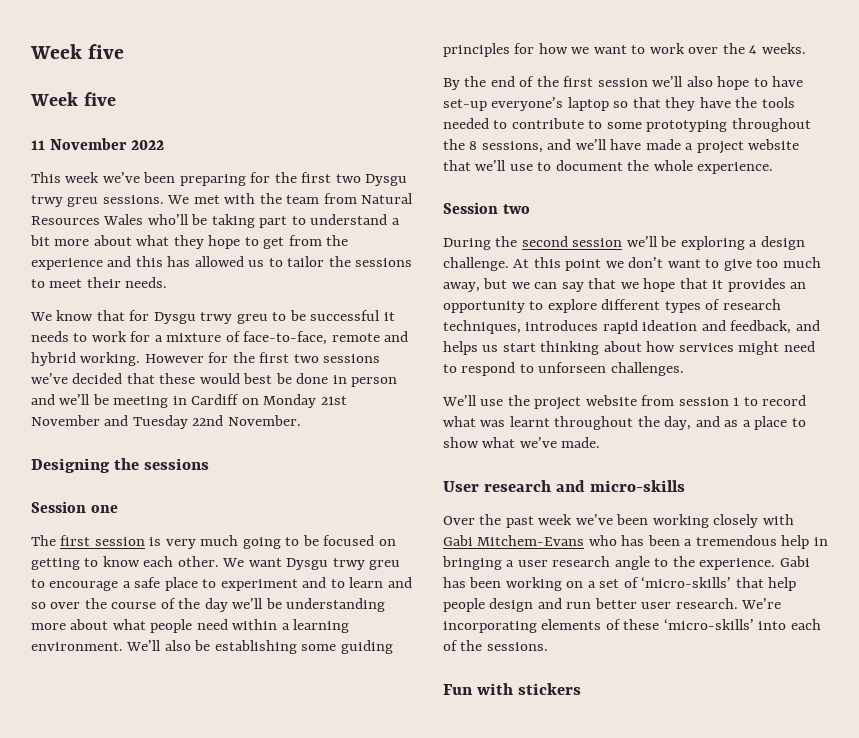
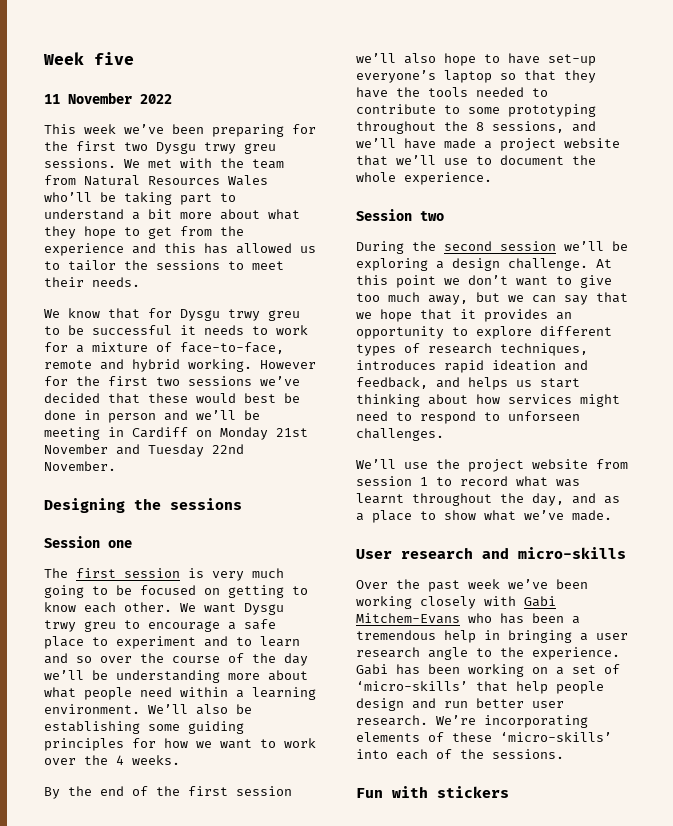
[30,44,125,59] [30,92,116,106] Week five // Week five -> [43,52,134,65] Week five

